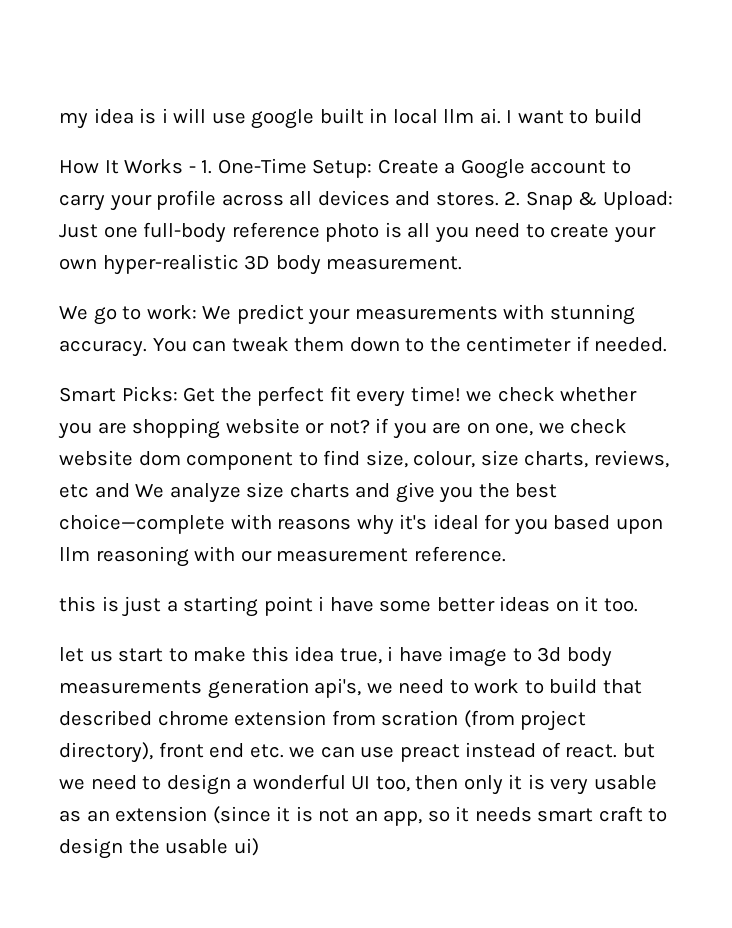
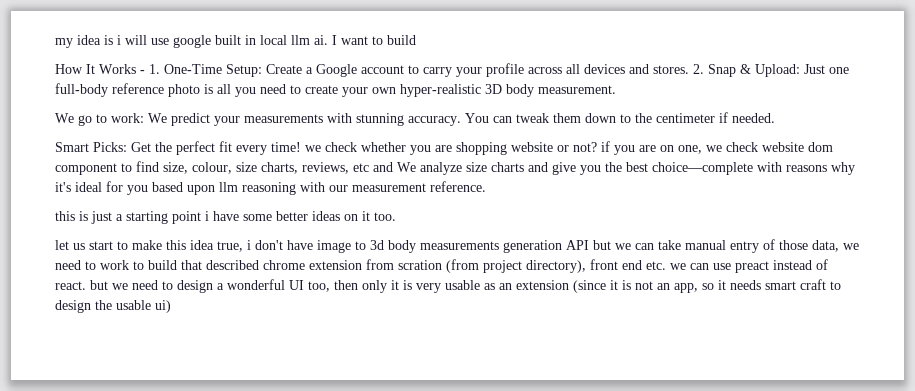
(394, 653) none -> [255,240,283,250] don't
[314,678,362,698] api's, -> [566,239,839,253] API but we can take manual entry of those data,

